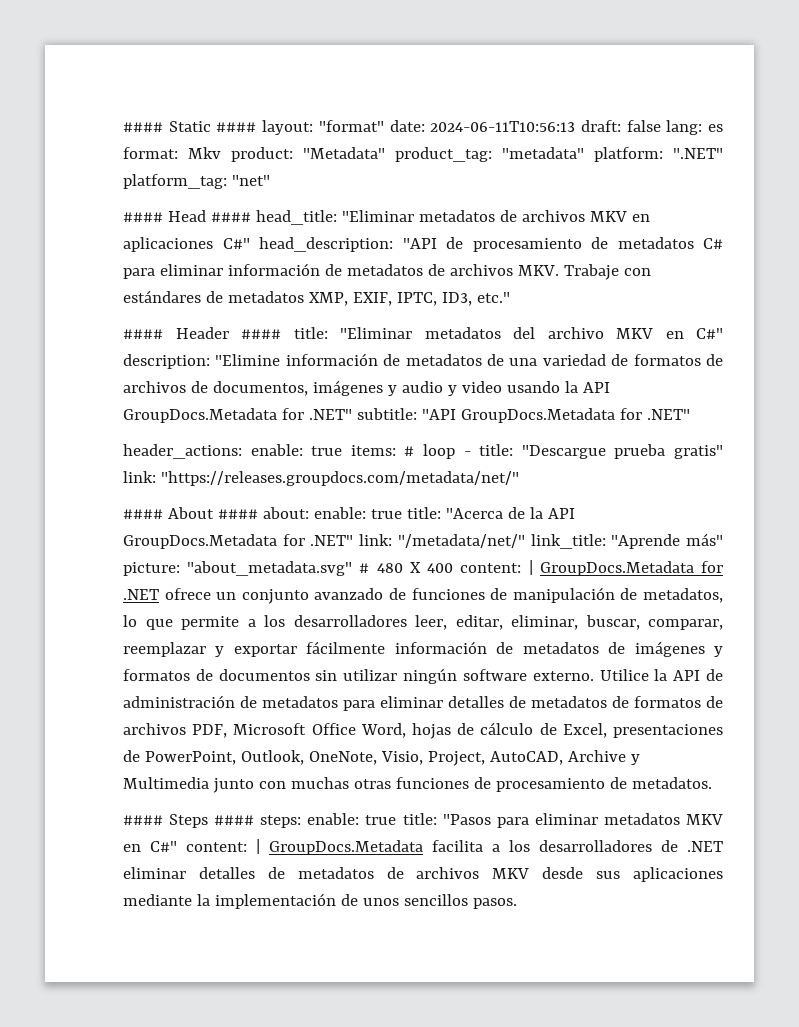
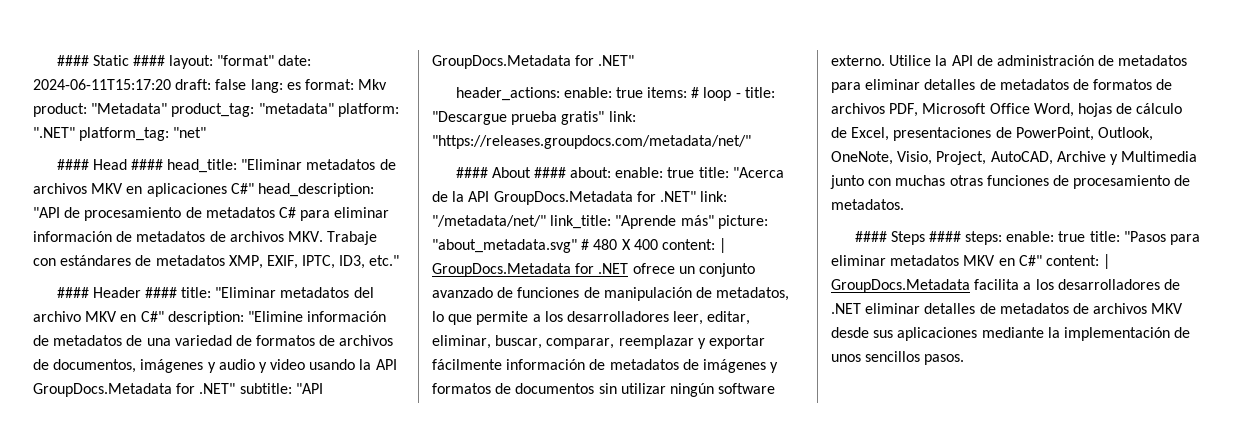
[430,121,576,132] 2024-06-11T10:56:13 -> [33,79,171,90] 2024-06-11T15:17:20

